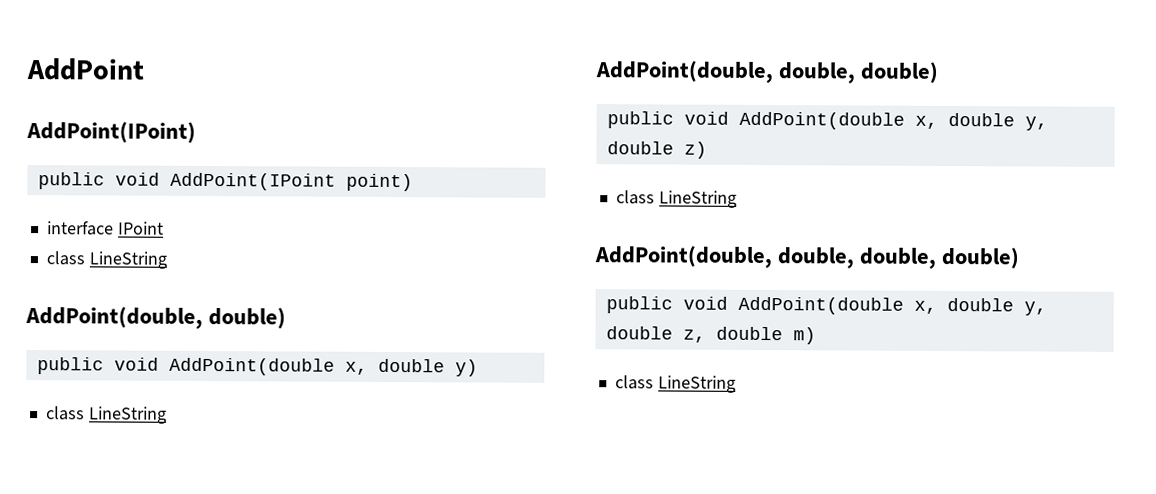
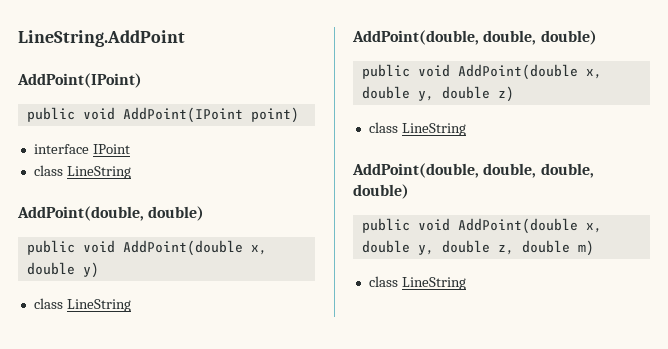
[26,58,145,81] AddPoint -> [18,30,185,47] LineString.AddPoint

